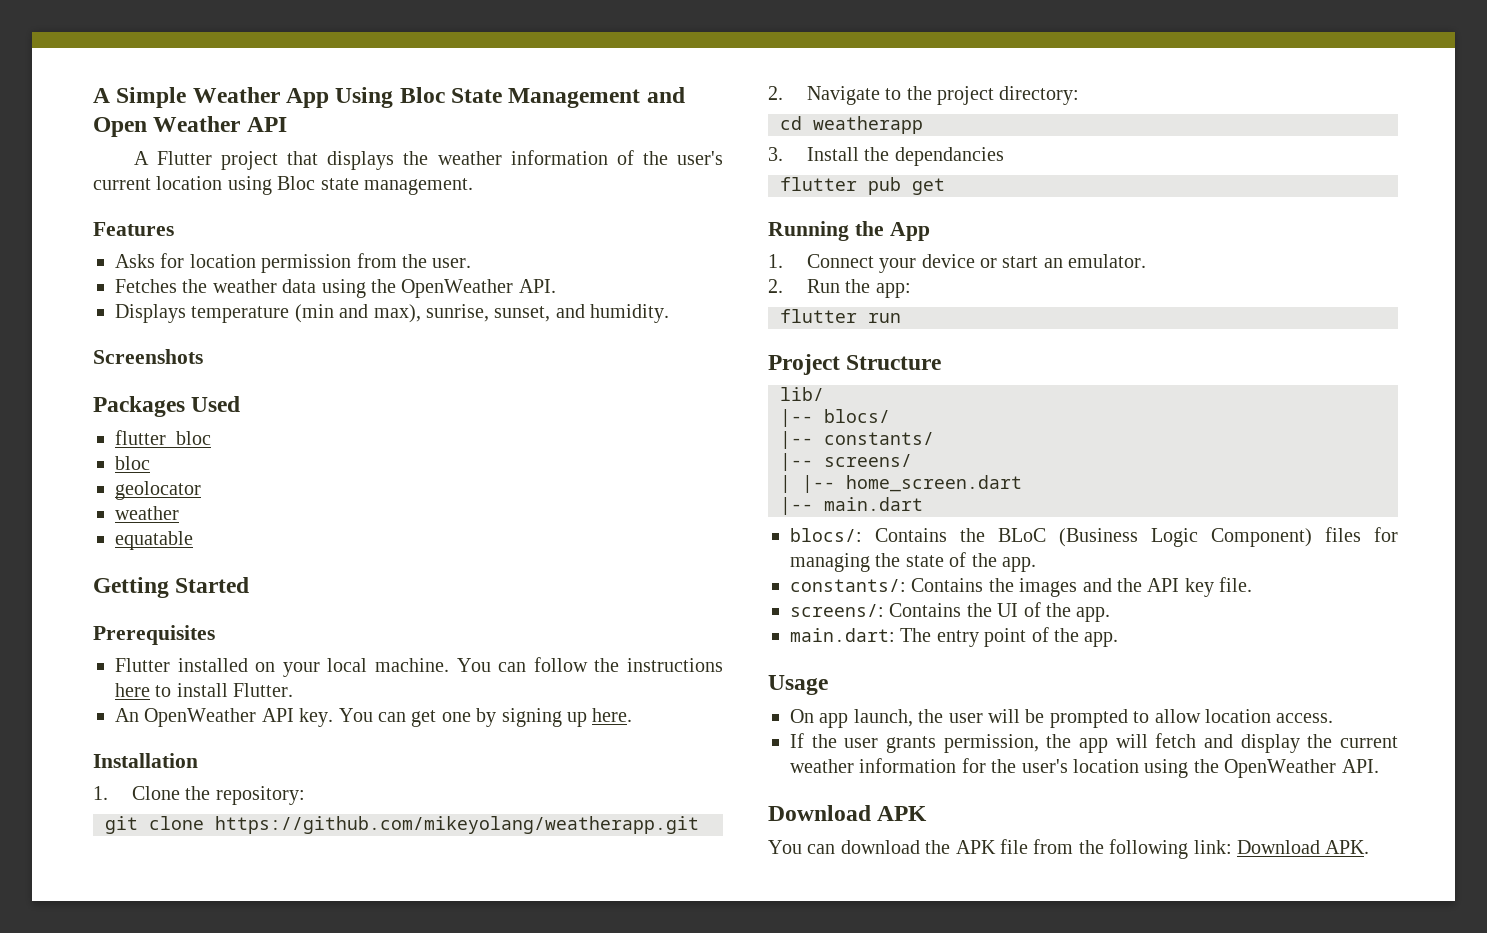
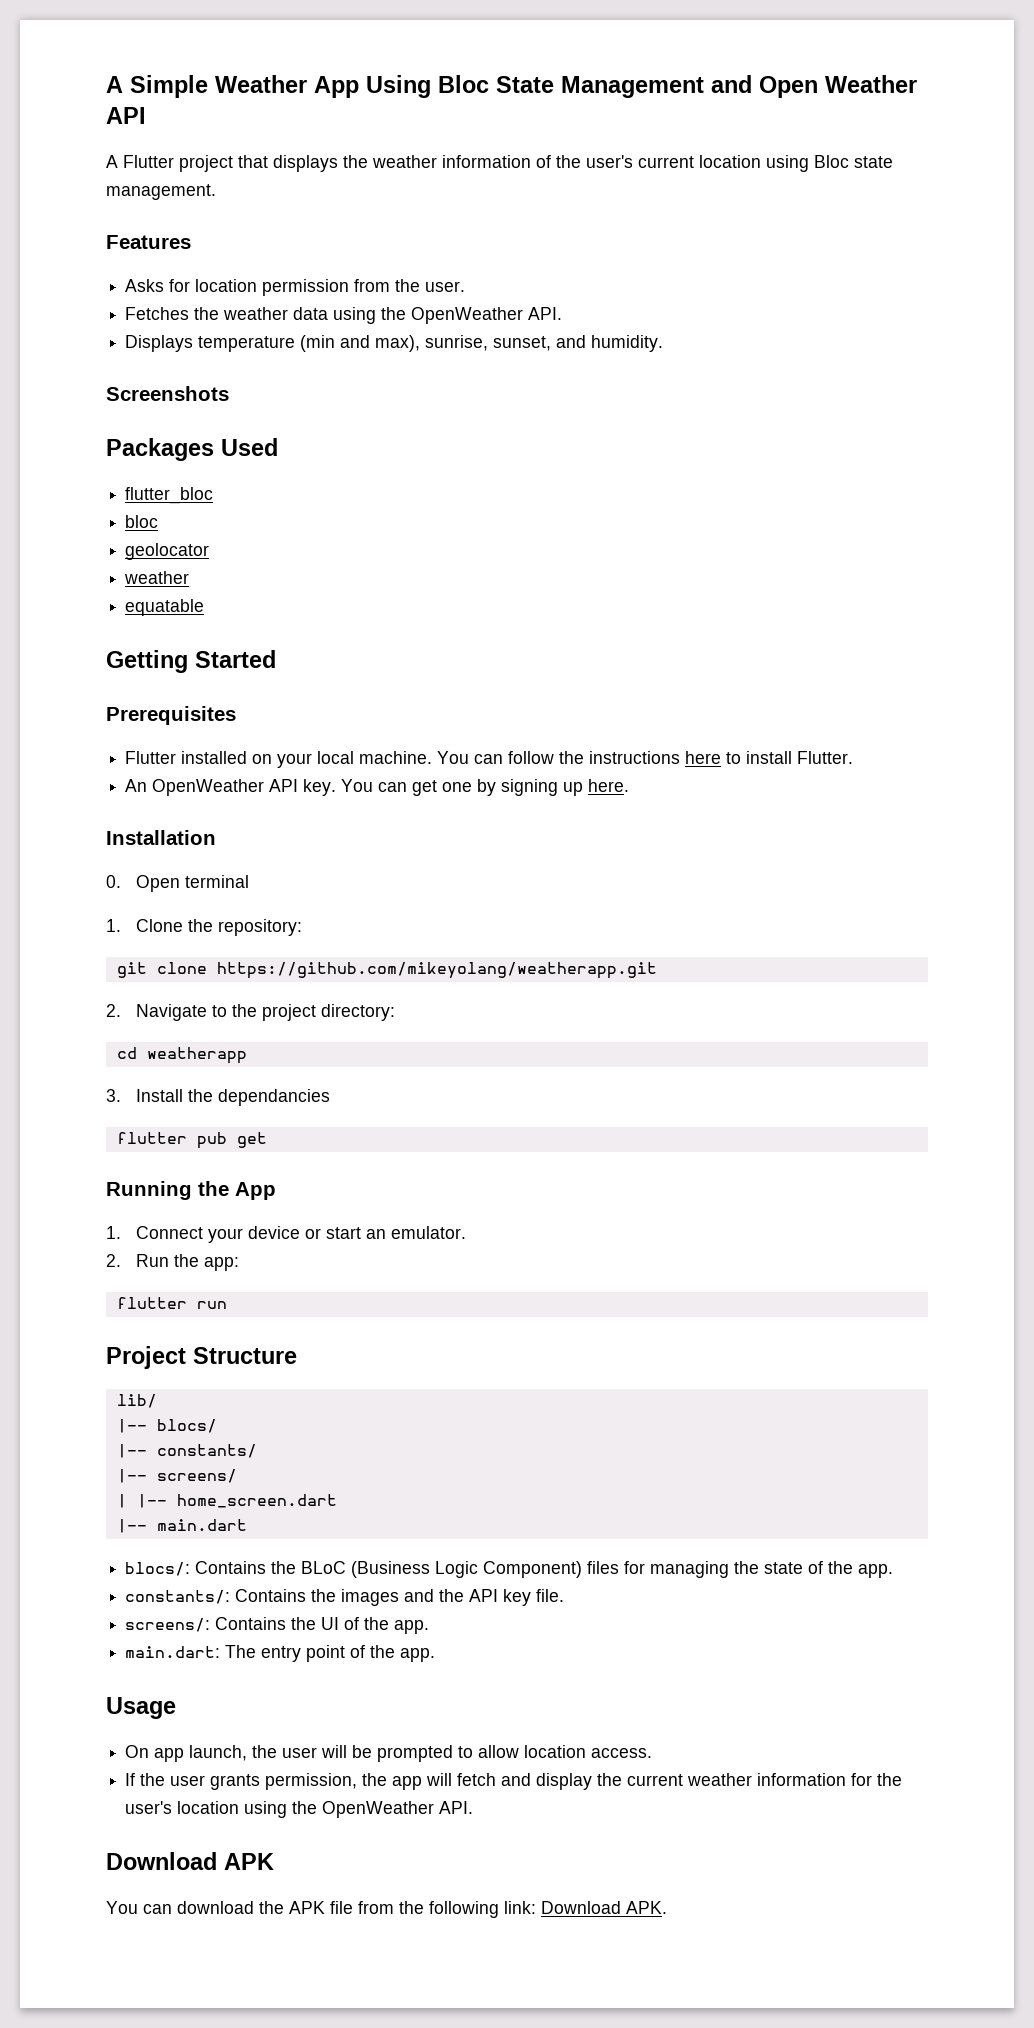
(198, 760) none -> [106,875,249,892] // 0. Open terminal

